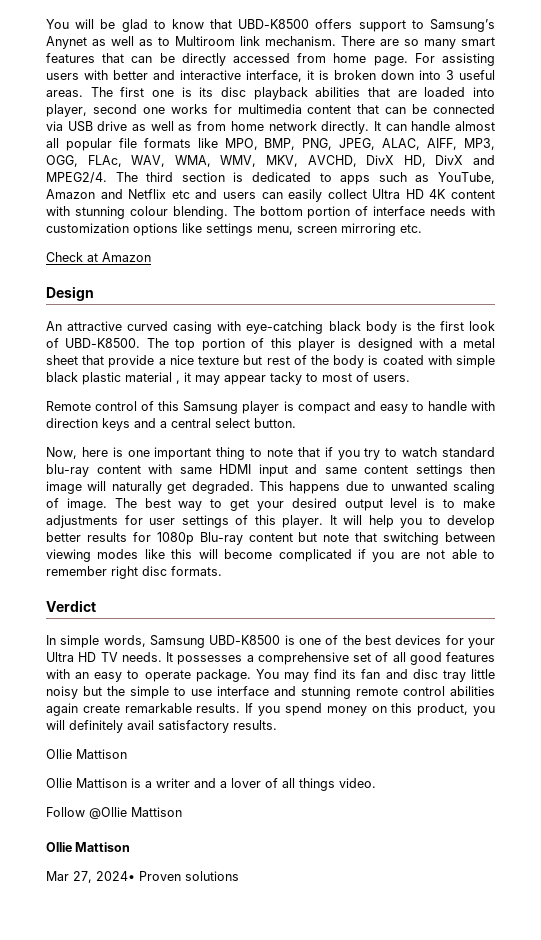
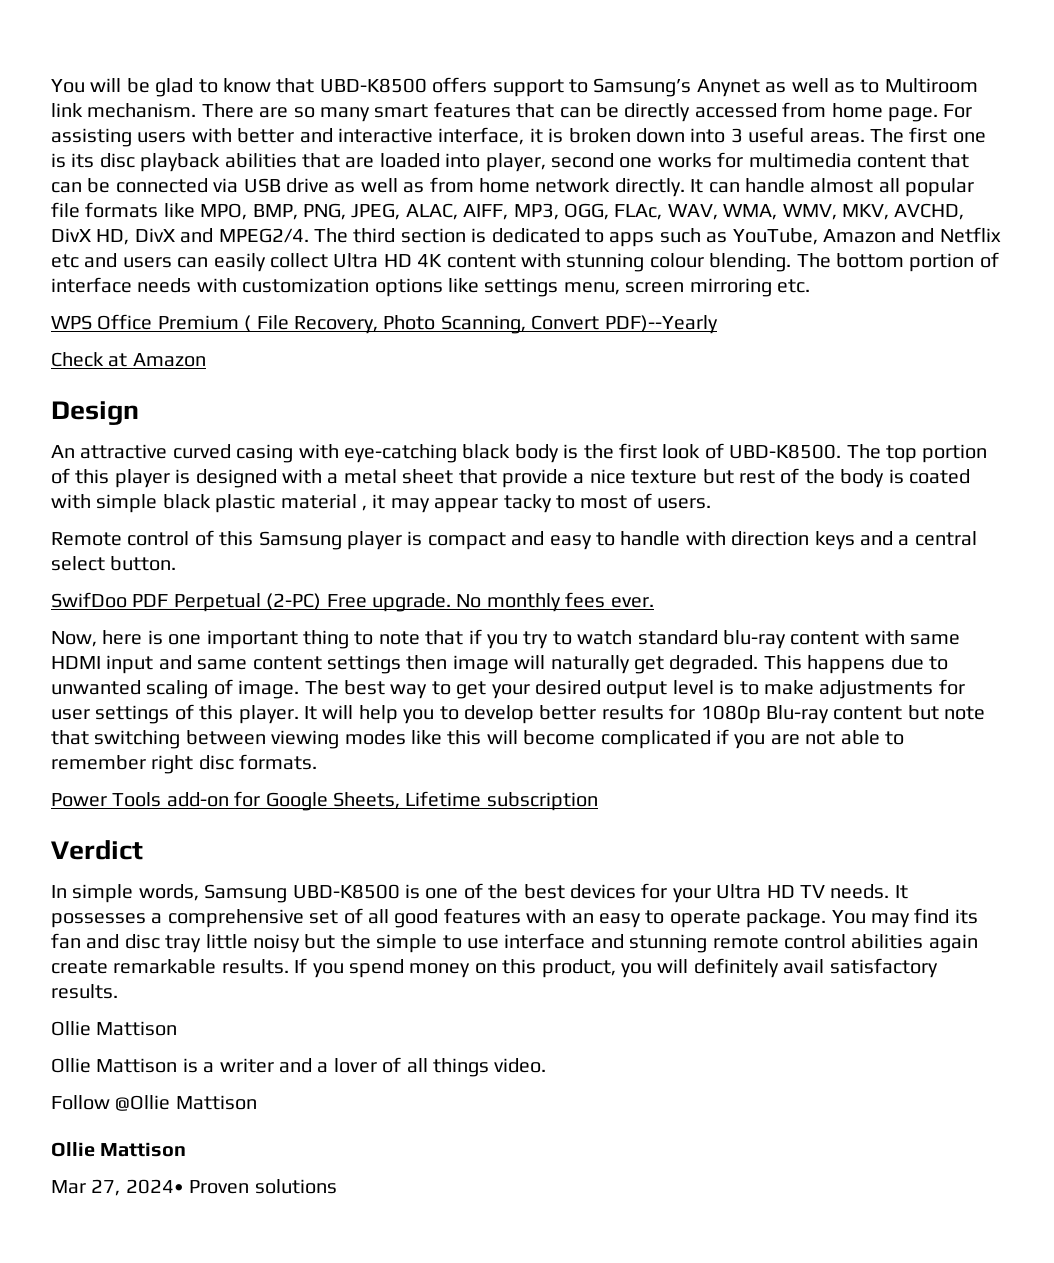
(422, 228) none -> [51,314,718,334] // WPS Office Premium ( File Recovery, Photo Scanning, Convert PDF)--Yearly
(296, 423) none -> [51,592,654,612] // SwifDoo PDF Perpetual (2-PC) Free upgrade. No monthly fees ever.
(222, 571) none -> [51,791,598,811] // Power Tools add-on for Google Sheets, Lifetime subscription

